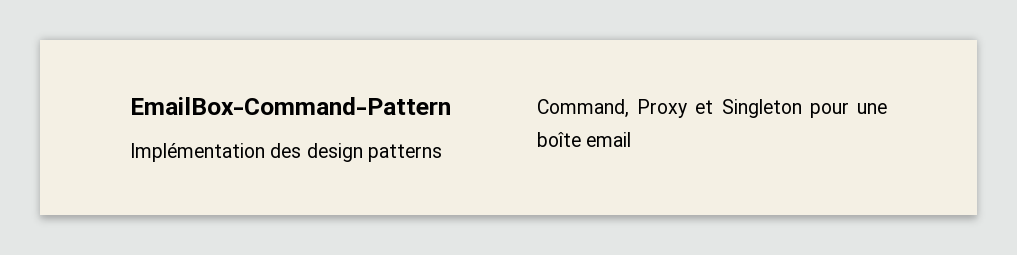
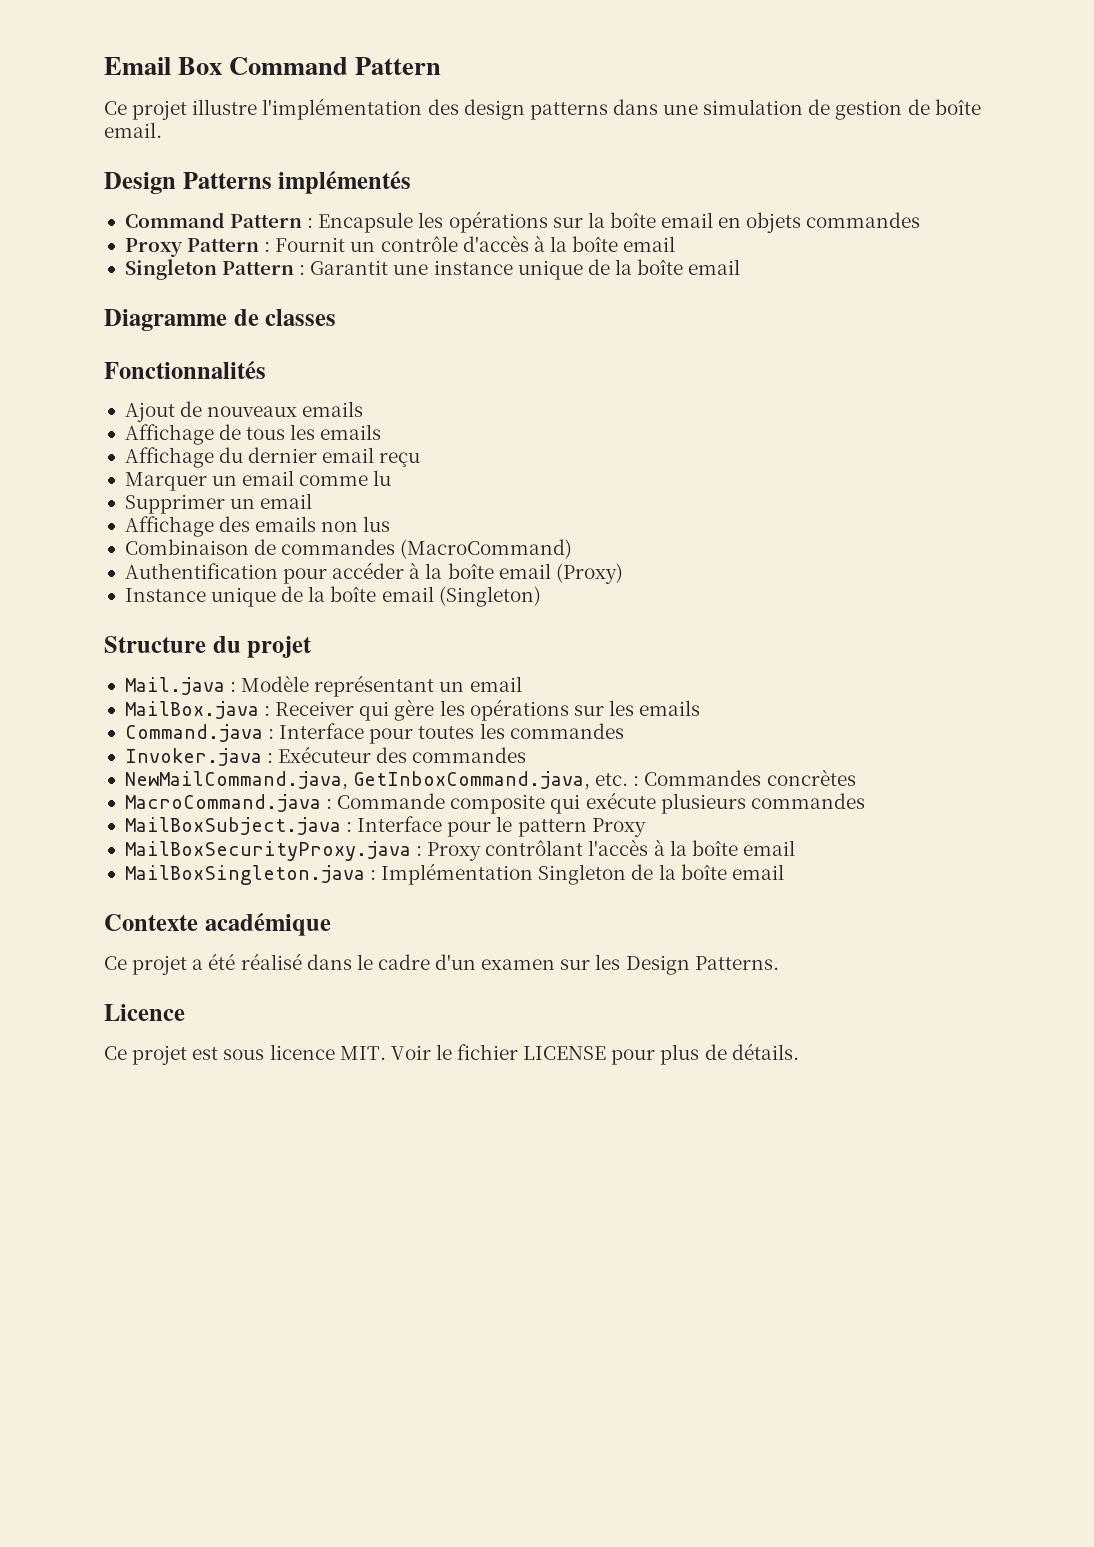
[130,97,451,115] [130,143,442,162] [537,99,887,118] [537,132,632,147] EmailBox-Command-Pattern // Implémentation des design patterns Command, Proxy et Singleton pour une boîte email -> [104,57,442,75] [104,98,981,120] [104,122,162,138] [104,171,412,194] [124,211,921,233] [124,235,676,257] [124,259,741,280] [104,309,337,331] [104,361,266,379] [124,401,364,422] [124,424,382,445] [124,447,421,468] [124,470,392,491] [124,493,313,514] [124,516,391,537] [124,539,573,559] [124,562,623,584] [124,586,541,607] [104,636,313,658] [124,675,522,697] [124,699,701,721] [124,723,624,744] [124,746,527,766] [124,769,856,790] [124,792,865,814] [124,816,646,837] [124,839,795,861] [124,863,784,885] [104,913,331,936] [104,953,779,975] [104,1004,185,1021] [104,1043,799,1065] Email Box Command Pattern // Ce projet illustre l'implémentation des design patterns dans une simulation de gestion de boîte email. // Design Patterns implémentés // Command Pattern : Encapsule les opérations sur la boîte email en objets commandes // Proxy Pattern : Fournit un contrôle d'accès à la boîte email // Singleton Pattern : Garantit une instance unique de la boîte email // Diagramme de classes // Fonctionnalités // Ajout de nouveaux emails // Affichage de tous les emails // Affichage du dernier email reçu // Marquer un email comme lu // Supprimer un email // Affichage des emails non lus // Combinaison de commandes (MacroCommand) // Authentification pour accéder à la boîte email (Proxy) // Instance unique de la boîte email (Singleton) // Structure du projet // Mail.java : Modèle représentant un email // MailBox.java : Receiver qui gère les opérations sur les emails // Command.java : Interface pour toutes les commandes // Invoker.java : Exécuteur des commandes // NewMailCommand.java, GetInboxCommand.java, etc. : Commandes concrètes // MacroCommand.java : Commande composite qui exécute plusieurs commandes // MailBoxSubject.java : Interface pour le pattern Proxy // MailBoxSecurityProxy.java : Proxy contrôlant l'accès à la boîte email // MailBoxSingleton.java : Implémentation Singleton de la boîte email // Contexte académique // Ce projet a été réalisé dans le cadre d'un examen sur les Design Patterns. // Licence // Ce projet est sous licence MIT. Voir le fichier LICENSE pour plus de détails.

